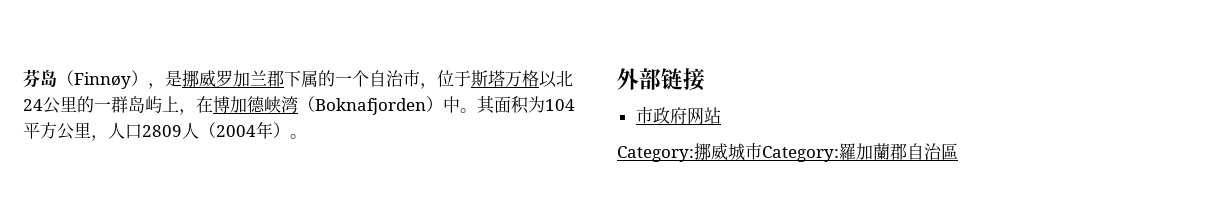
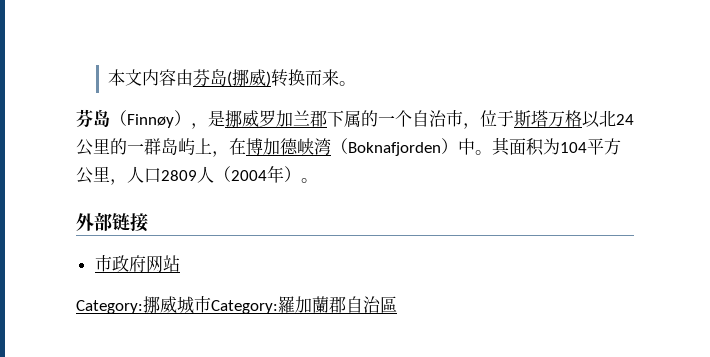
(23, 78) none -> [108,69,357,87] 本文内容由芬岛(挪威)转换而来。 //

